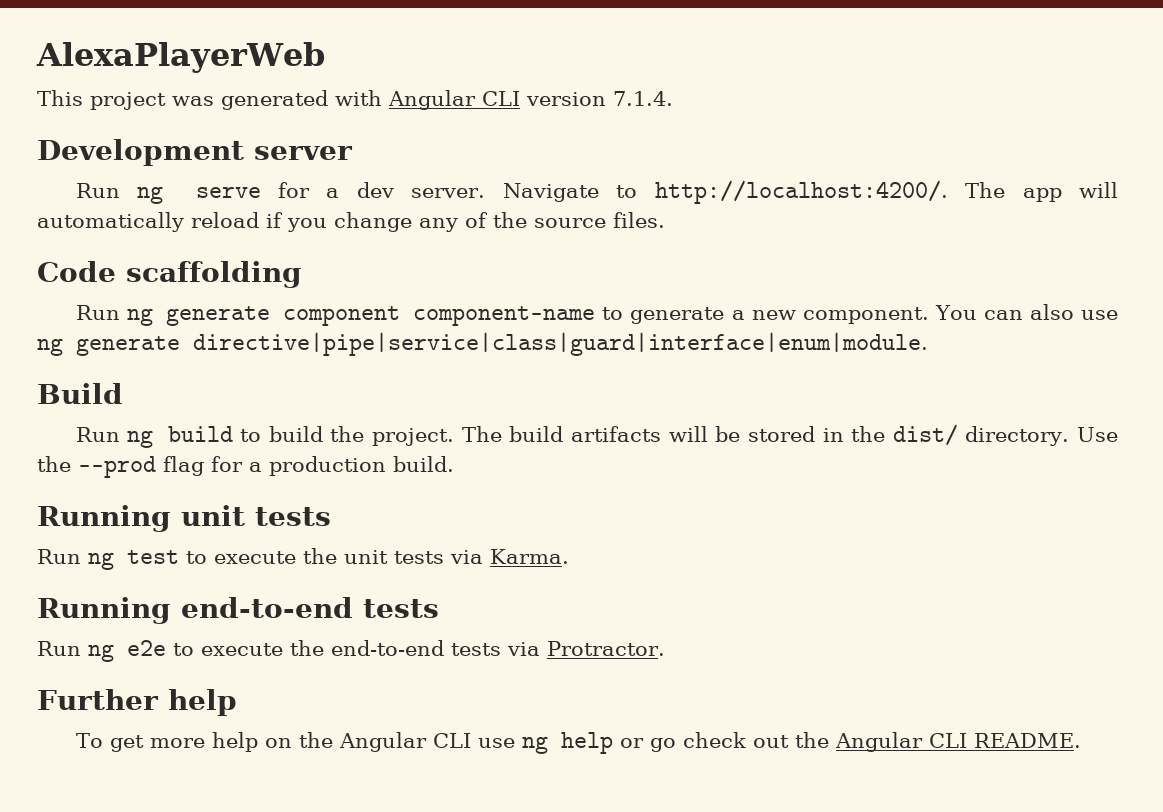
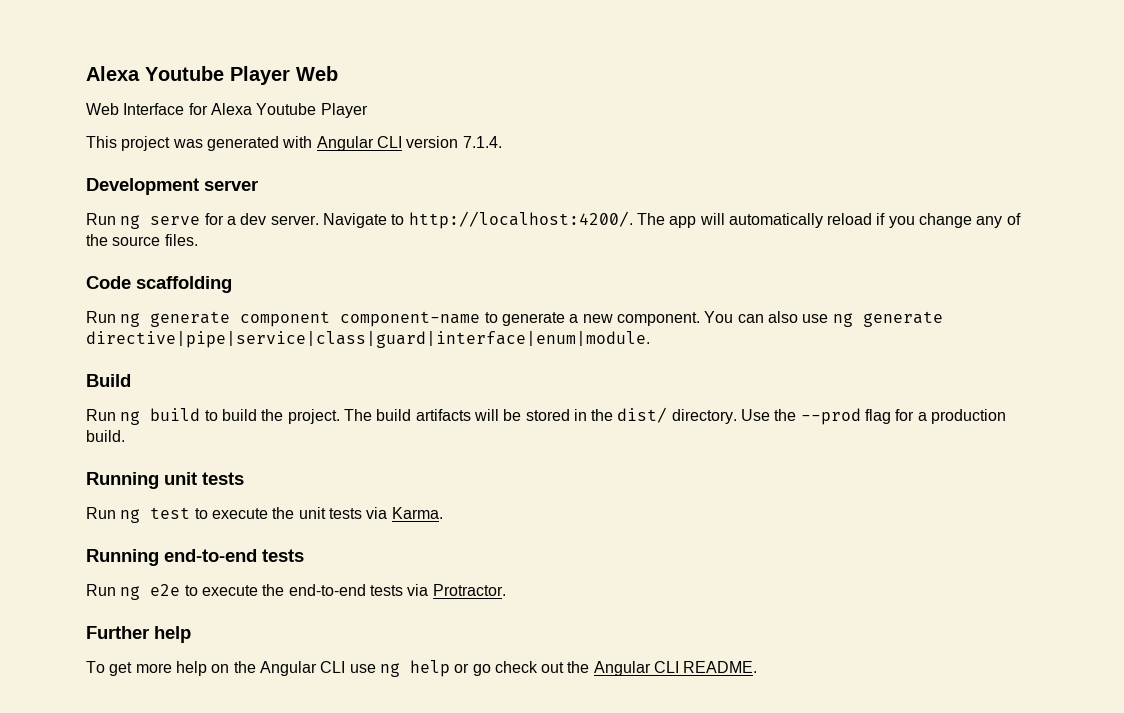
[36,42,325,73] AlexaPlayerWeb -> [86,66,338,85] [86,103,368,118] Alexa Youtube Player Web // Web Interface for Alexa Youtube Player

